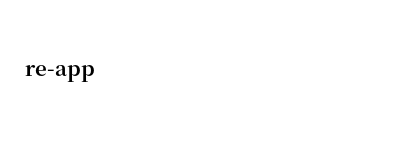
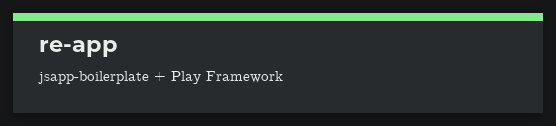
(95, 73) none -> [38,71,283,84] // jsapp-boilerplate + Play Framework

